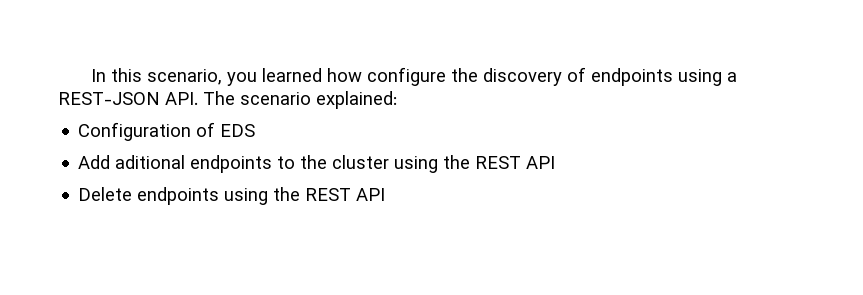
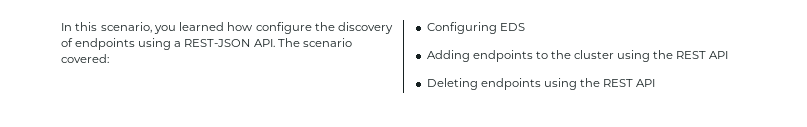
[316,91,397,109] [78,122,216,141] explained: // Configuration of -> [61,54,109,63] [426,22,497,34] covered: // Configuring
[78,155,186,169] Add aditional -> [426,50,470,62] Adding
[78,187,133,201] Delete -> [426,78,478,90] Deleting

